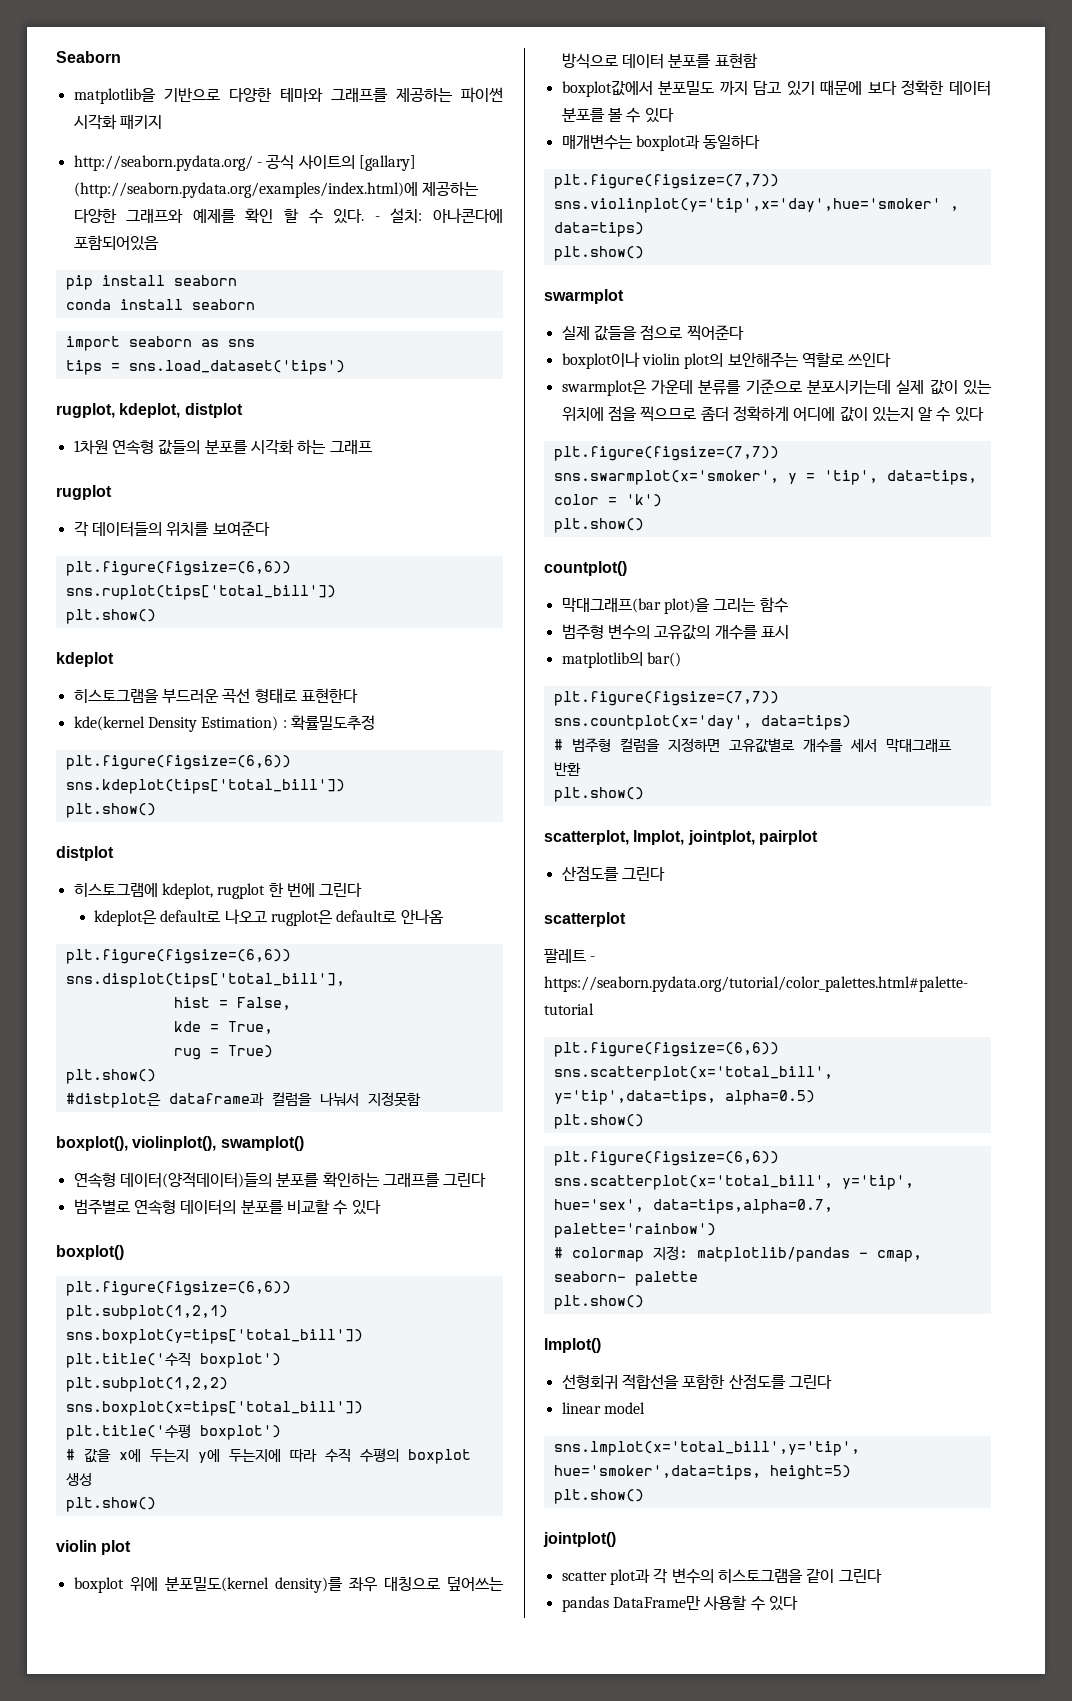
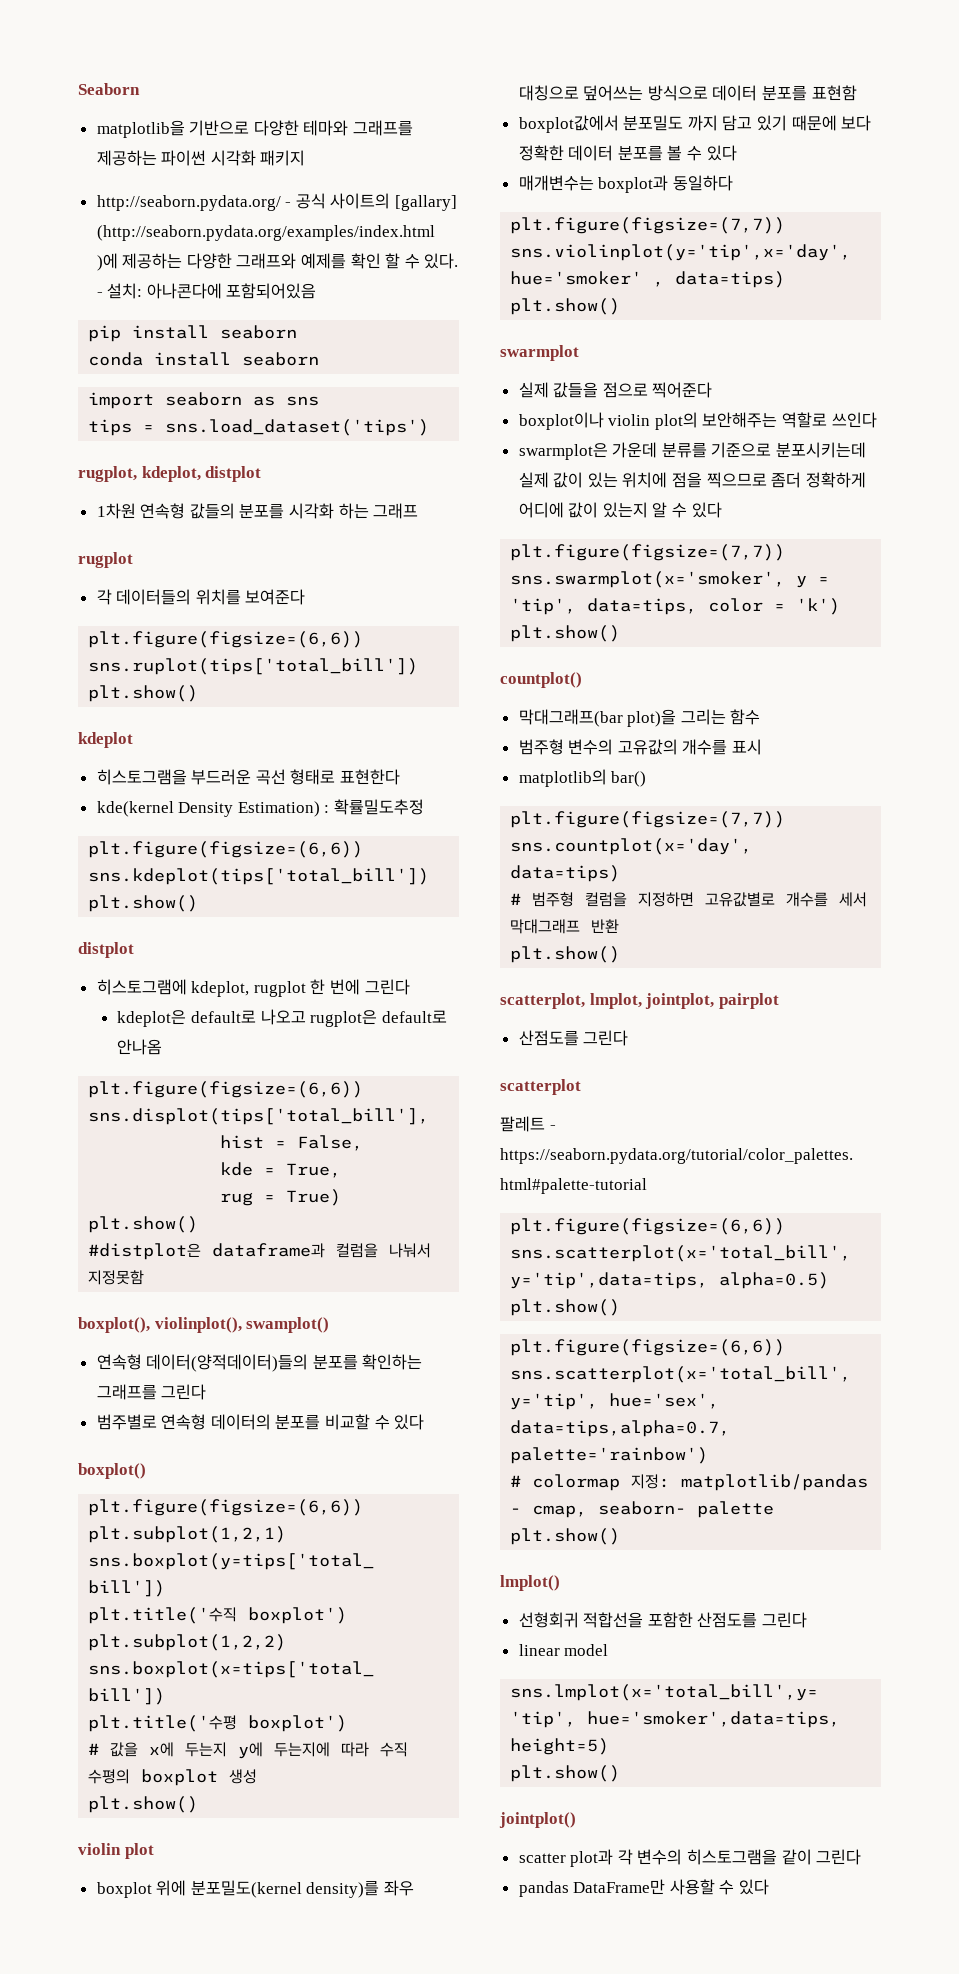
[73,182,418,198] (http://seaborn.pydata.org/examples/index.html)에 -> [96,225,435,241] [96,253,118,271] (http://seaborn.pydata.org/examples/index.html )에

